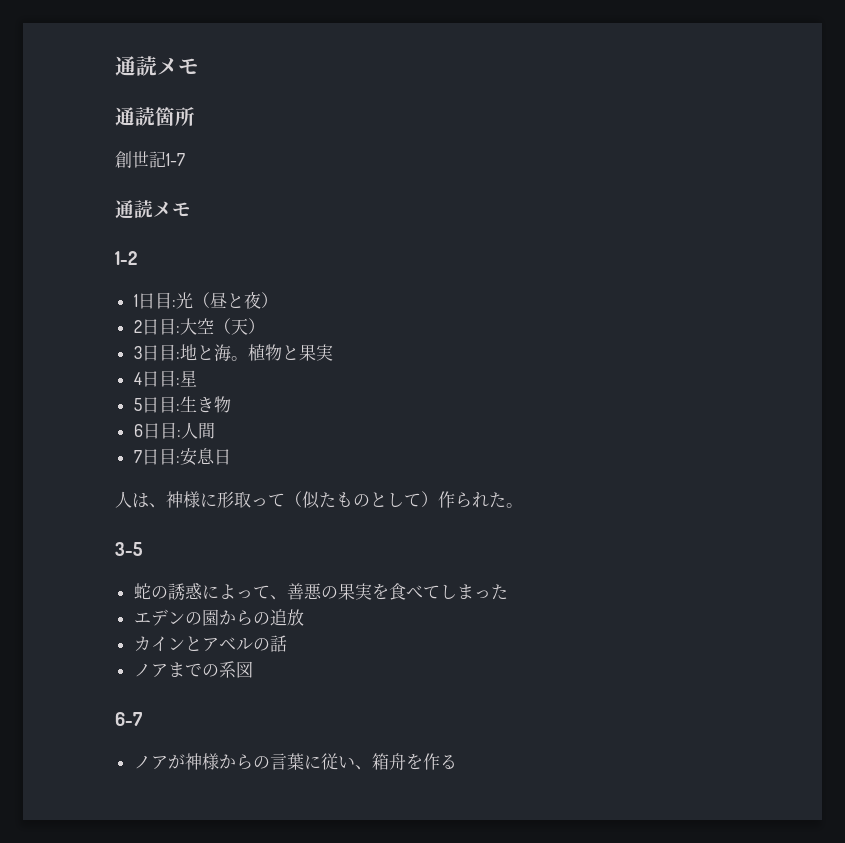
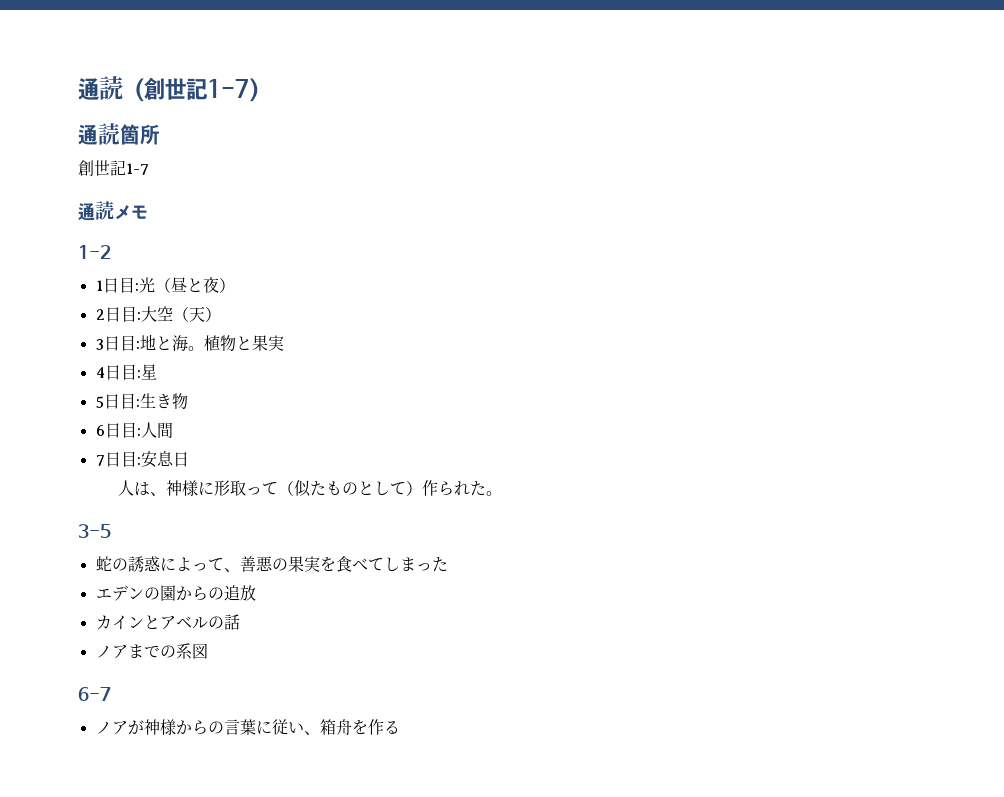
[115,56,199,76] 通読メモ -> [78,76,270,102] 通読（創世記1-7）

